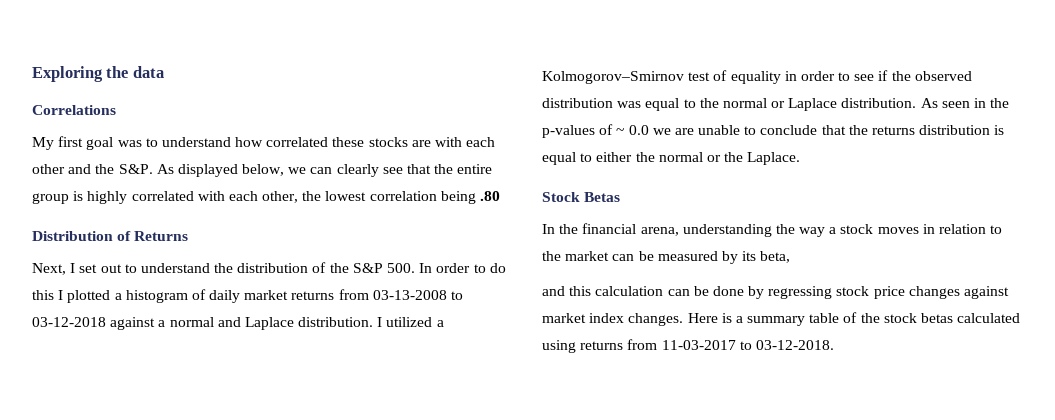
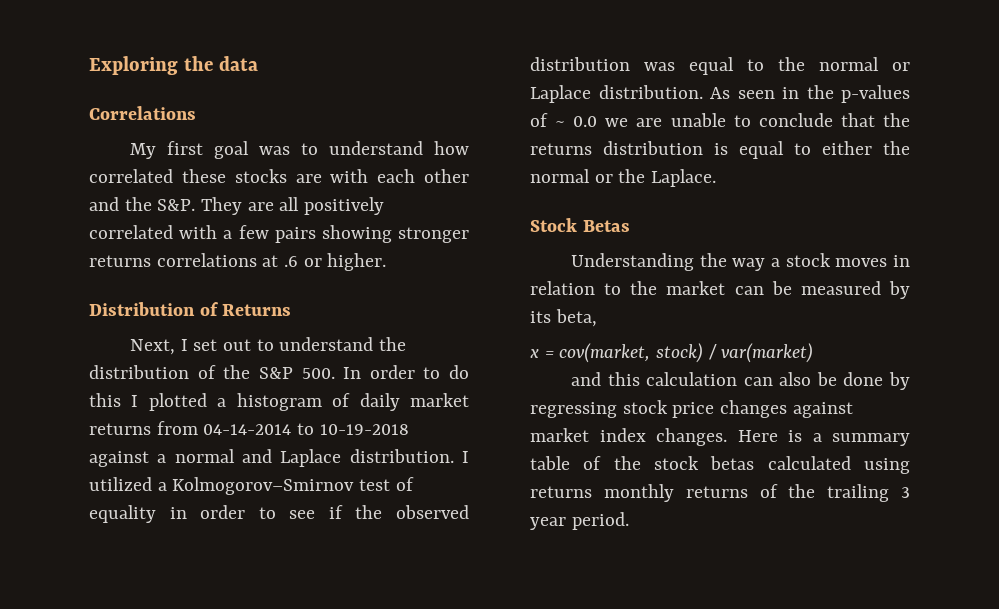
[156,164,493,177] [32,191,501,204] As displayed below, we can clearly see that the entire group is highly correlated with each other, the lowest correlation being .80 -> [201,197,385,215] [89,225,469,243] [89,253,387,271] They are all positively correlated with a few pairs showing stronger returns correlations at .6 or higher.
[372,290,464,300] [32,317,106,327] 03-13-2008 to 03-12-2018 -> [203,423,409,435] 04-14-2014 to 10-19-2018
[542,223,772,237] In the financial arena, understanding -> [570,253,694,271] Understanding
(791, 257) none -> [530,343,814,363] // x = cov(market, stock) / var(market)
(690, 292) none -> [779,372,812,386] also
[627,339,834,350] from 11-03-2017 to 03-12-2018. -> [603,484,910,502] [530,512,629,530] monthly returns of the trailing 3 year period.

